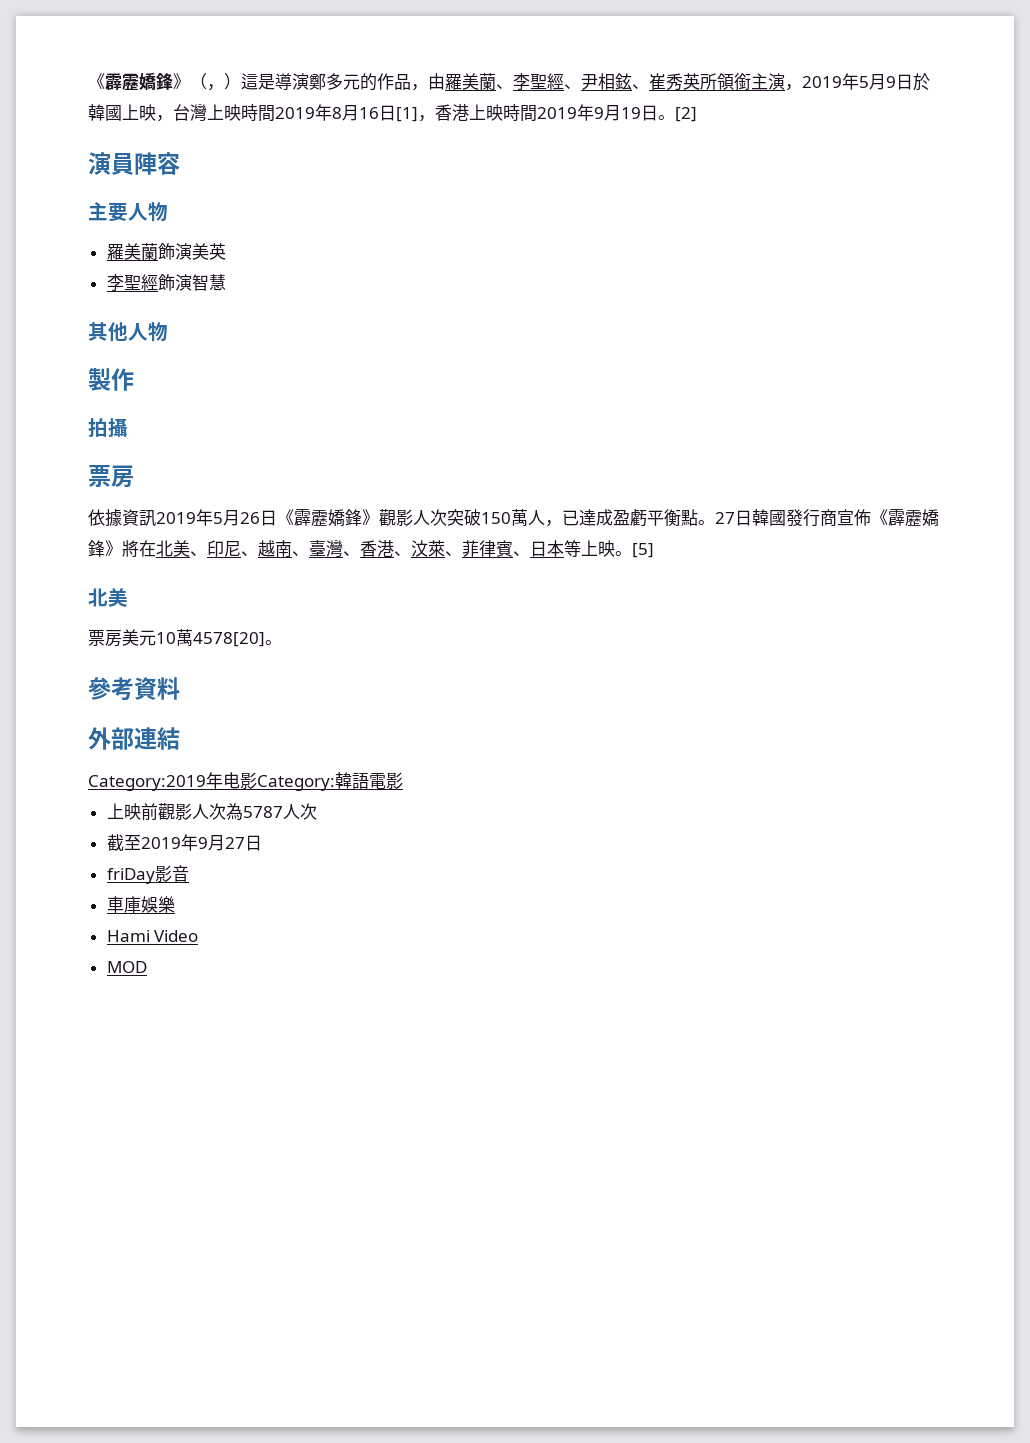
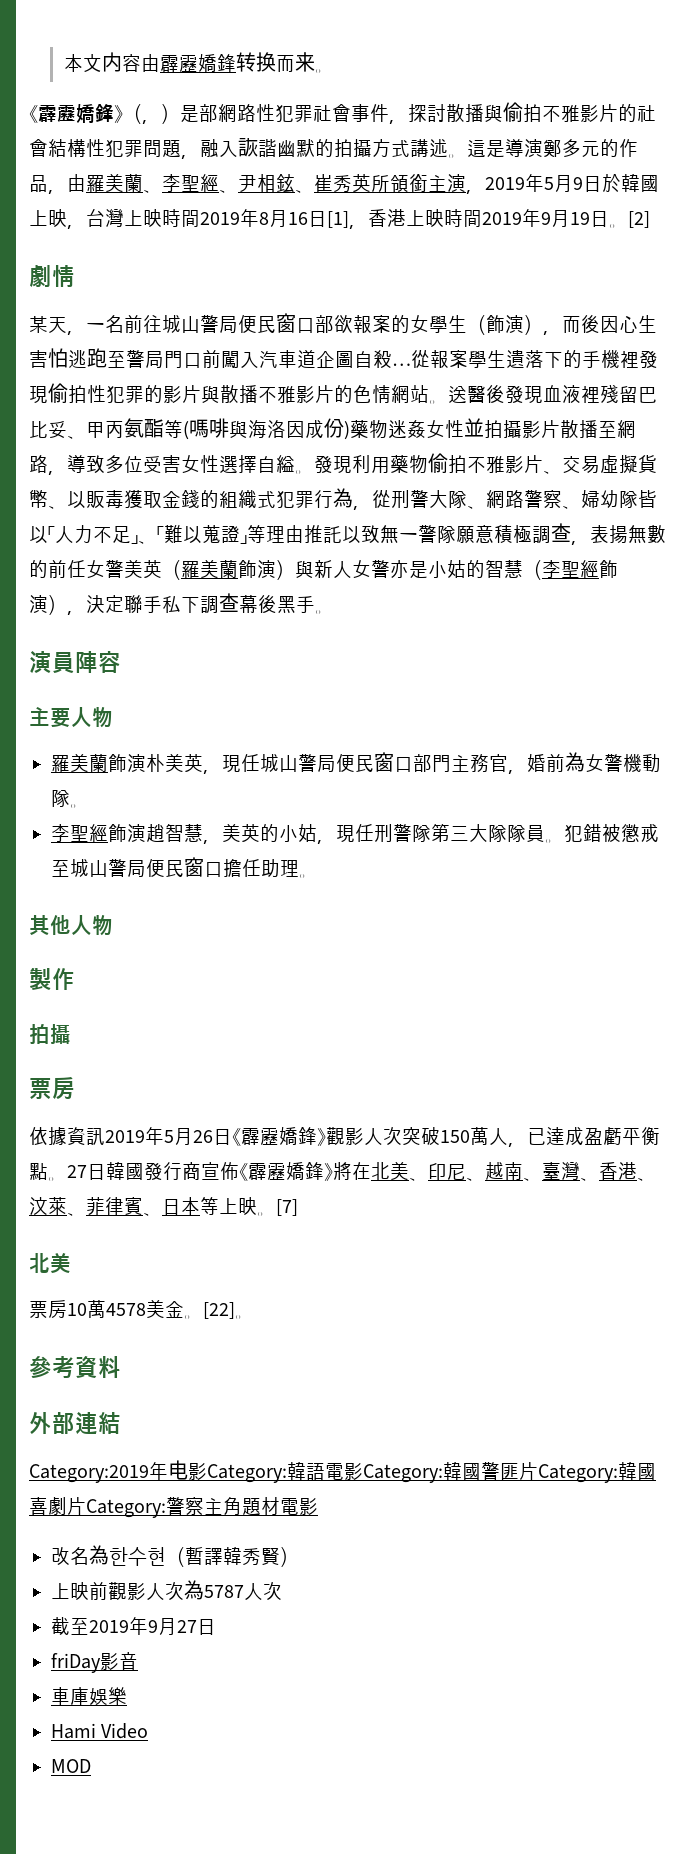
(88, 81) none -> [63,52,334,73] 本文内容由霹靂嬌鋒转换而来。 //
(241, 81) none -> [180,102,656,124] [29,138,467,159] 是部網路性犯罪社會事件，探討散播與偷拍不雅影片的社會結構性犯罪問題，融入詼諧幽默的拍攝方式講述。
(697, 114) none -> [29,265,75,287] [29,316,86,335] [86,313,657,335] [29,348,658,368] [29,383,657,404] [29,418,636,440] [29,453,657,475] [29,488,657,510] [29,525,157,544] [157,523,666,545] [29,560,618,580] [29,593,334,615] // 劇情 // 某天，一名前往城山警局便民窗口部欲報案的女學生（飾演），而後因心生害怕逃跑至警局門口前闖入汽車道企圖自殺…從報案學生遺落下的手機裡發現偷拍性犯罪的影片與散播不雅影片的色情網站。送醫後發現血液裡殘留巴比妥、甲丙氨酯等(嗎啡與海洛因成份)藥物迷姦女性並拍攝影片散播至網路，導致多位受害女性選擇自縊。發現利用藥物偷拍不雅影片、交易虛擬貨幣、以販毒獲取金錢的組織式犯罪行為，從刑警大隊、網路警察、婦幼隊皆以「人力不足」、「難以蒐證」等理由推託以致無一警隊願意積極調查，表揚無數的前任女警美英（羅美蘭飾演）與新人女警亦是小姑的智慧（李聖經飾演），決定聯手私下調查幕後黑手。
[191,243,226,260] [106,274,226,291] 美英 // 李聖經飾演智慧 -> [146,752,661,774] [51,790,89,808] [51,824,659,844] [51,857,318,878] 朴美英，現任城山警局便民窗口部門主務官，婚前為女警機動隊。 // 李聖經飾演趙智慧，美英的小姑，現任刑警隊第三大隊隊員。犯錯被懲戒至城山警局便民窗口擔任助理。
[632,543,654,558] [5] -> [276,1199,298,1216] [7]
[122,629,265,647] 美元10萬4578[20] -> [67,1300,235,1319] 10萬4578美金。[22]
(403, 780) none -> [363,1462,656,1483] [29,1497,318,1518] [51,1545,299,1567] Category:韓國警匪片Category:韓國喜劇片Category:警察主角題材電影 // 改名為한수현（暫譯韓秀賢）

